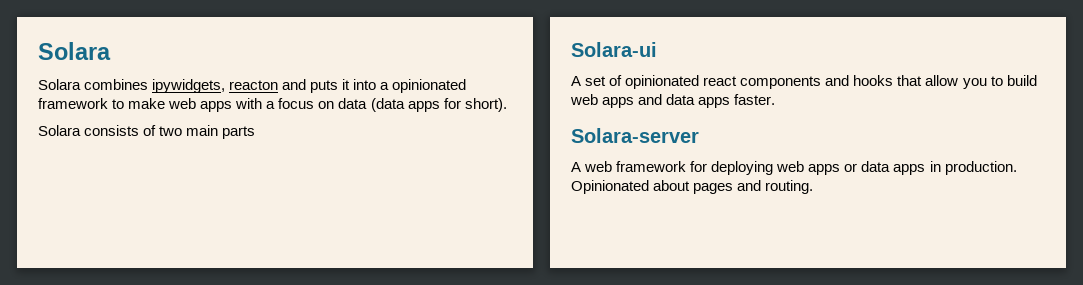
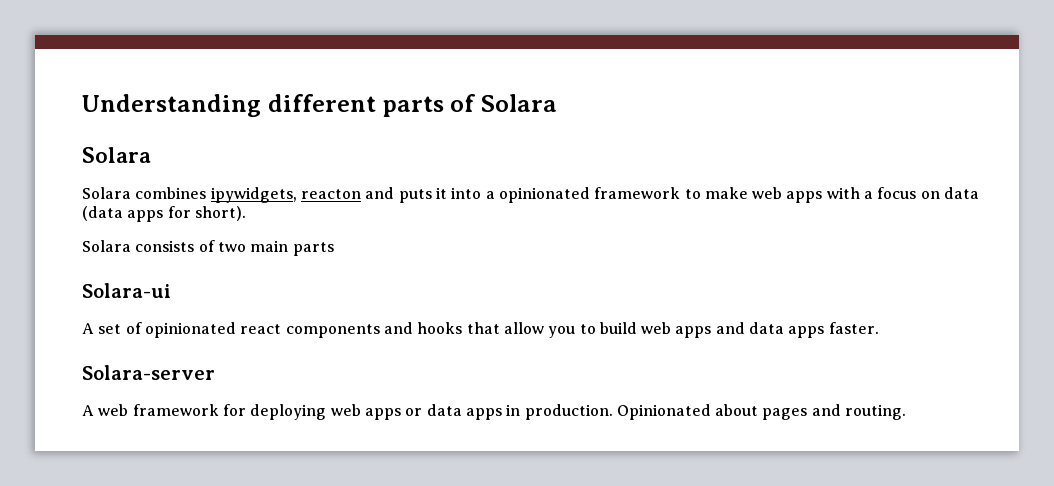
(38, 51) none -> [82,94,557,117] Understanding different parts of Solara //

